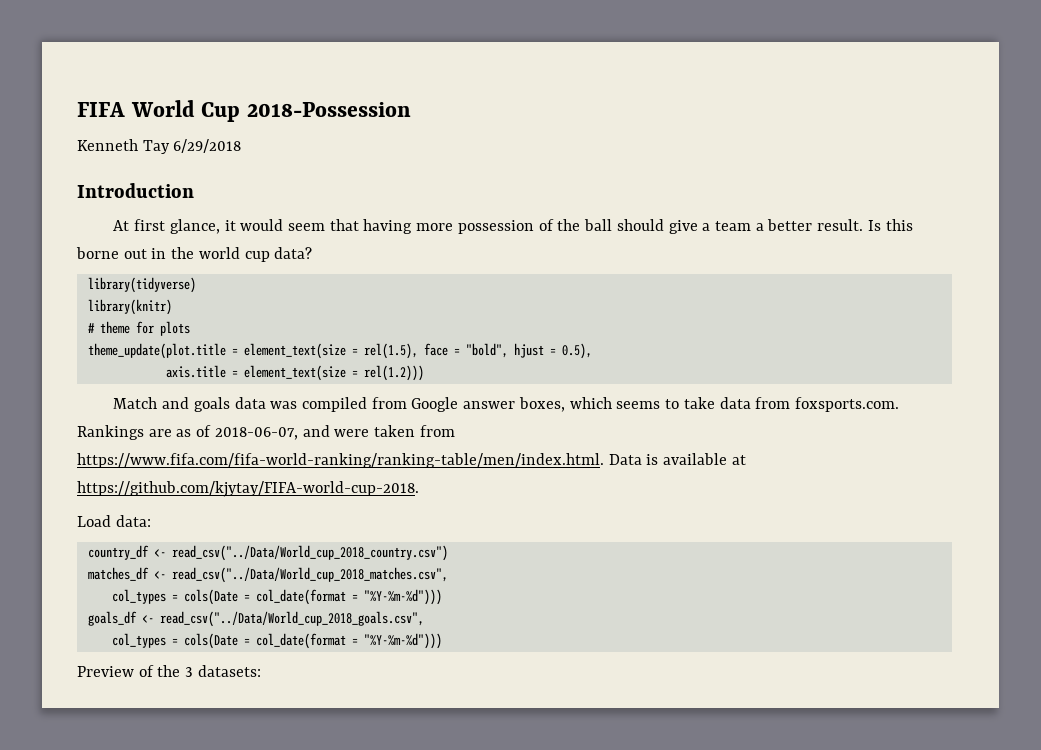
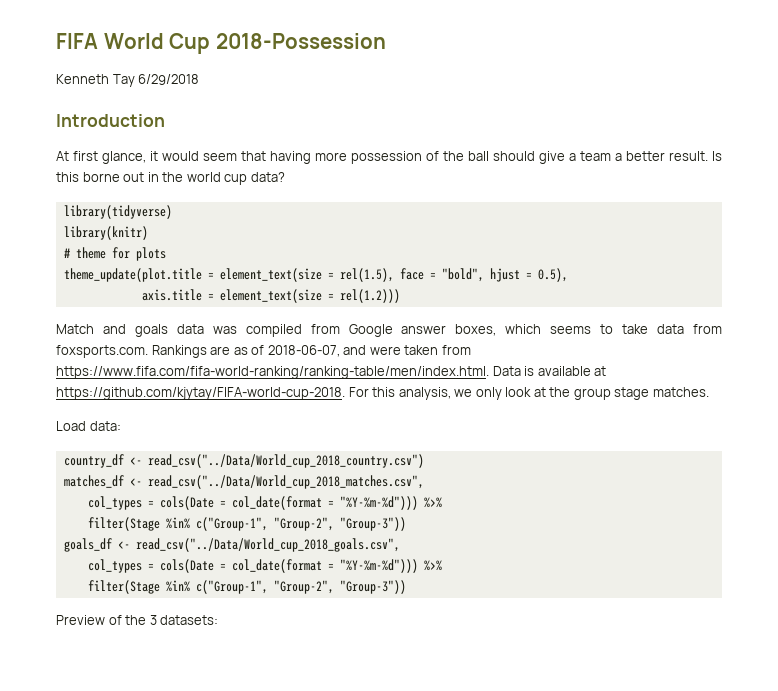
(419, 489) none -> [348,387,709,400] For this analysis, we only look at the group stage matches.
(442, 597) none -> [423,497,442,508] [87,517,406,531] %>% // filter(Stage %in% c("Group-1", "Group-2", "Group-3"))
(442, 641) none -> [423,560,442,571] [87,580,406,594] %>% // filter(Stage %in% c("Group-1", "Group-2", "Group-3"))

